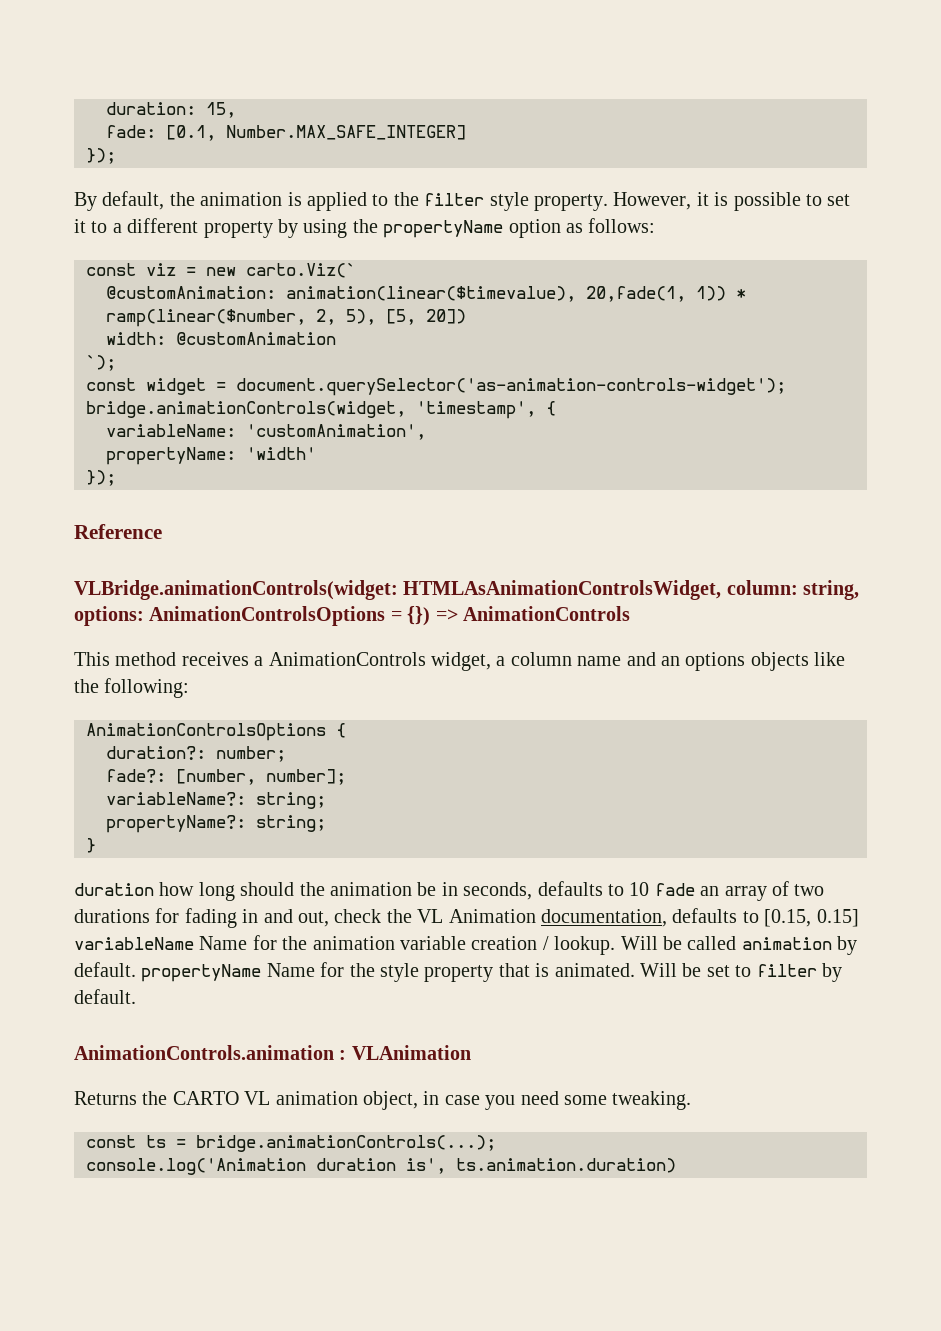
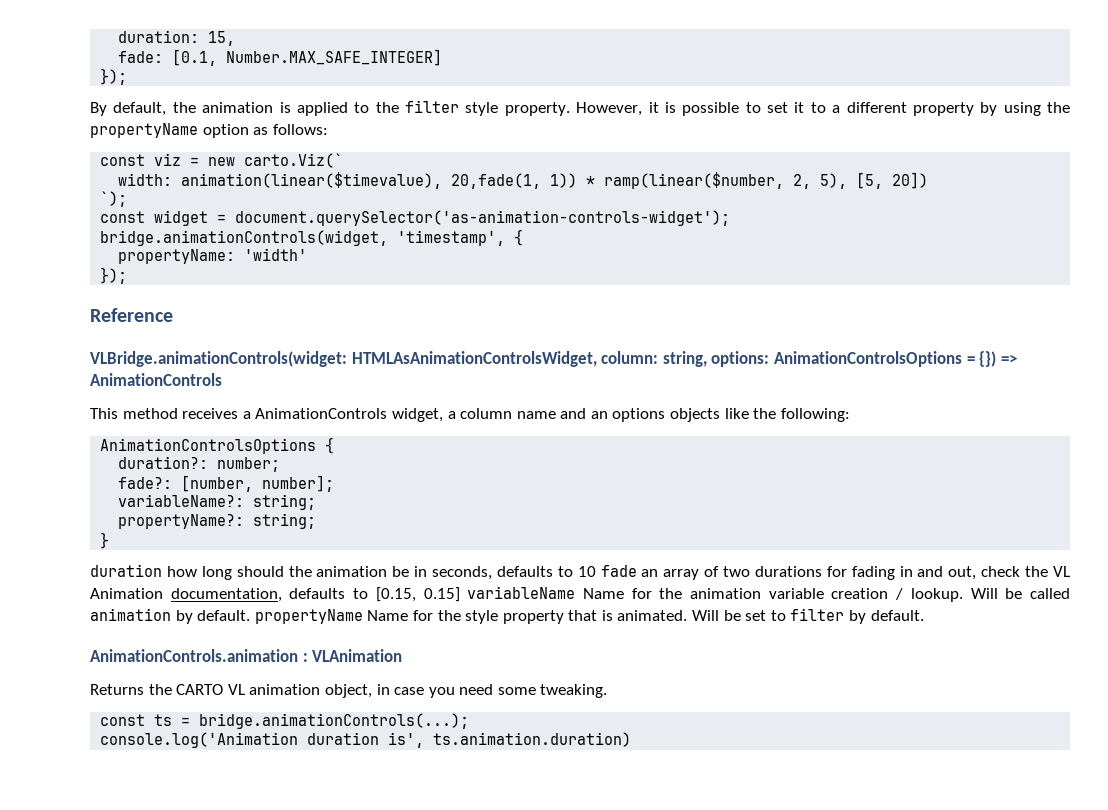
[106,286,276,299] @customAnimation: -> [118,173,173,186] width:
[106,332,336,345] // width: @customAnimation -> (929, 180) none
[106,424,426,440] // variableName: 'customAnimation', -> (524, 237) none

